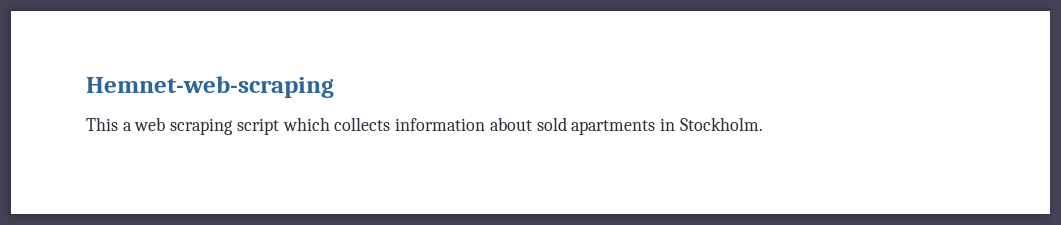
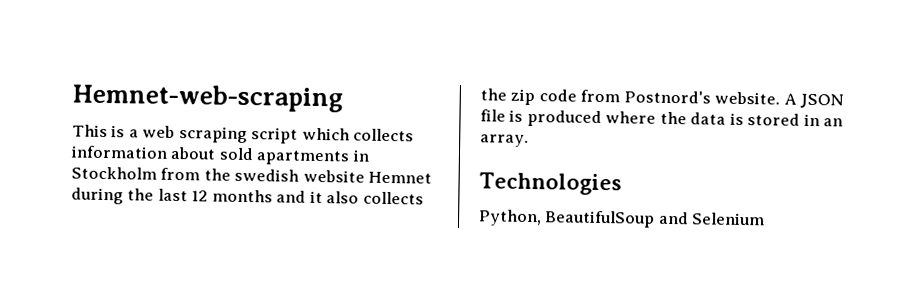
(118, 124) none -> [111,125,126,138] is
[679,117,763,131] Stockholm. -> [71,166,433,184] [71,187,424,205] [480,88,845,109] [480,109,844,128] [480,134,529,147] [479,172,622,196] [478,209,766,228] Stockholm from the swedish website Hemnet during the last 12 months and it also collects the zip code from Postnord's website. A JSON file is produced where the data is stored in an array. // Technologies // Python, BeautifulSoup and Selenium

